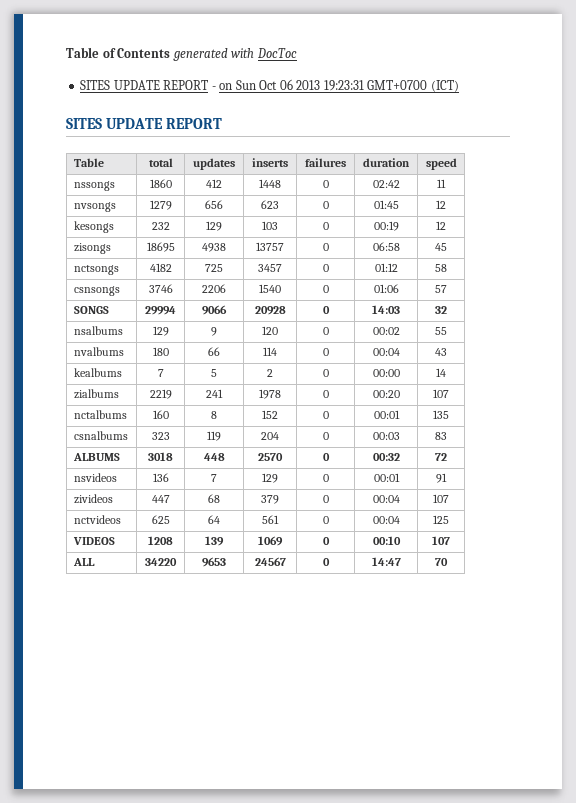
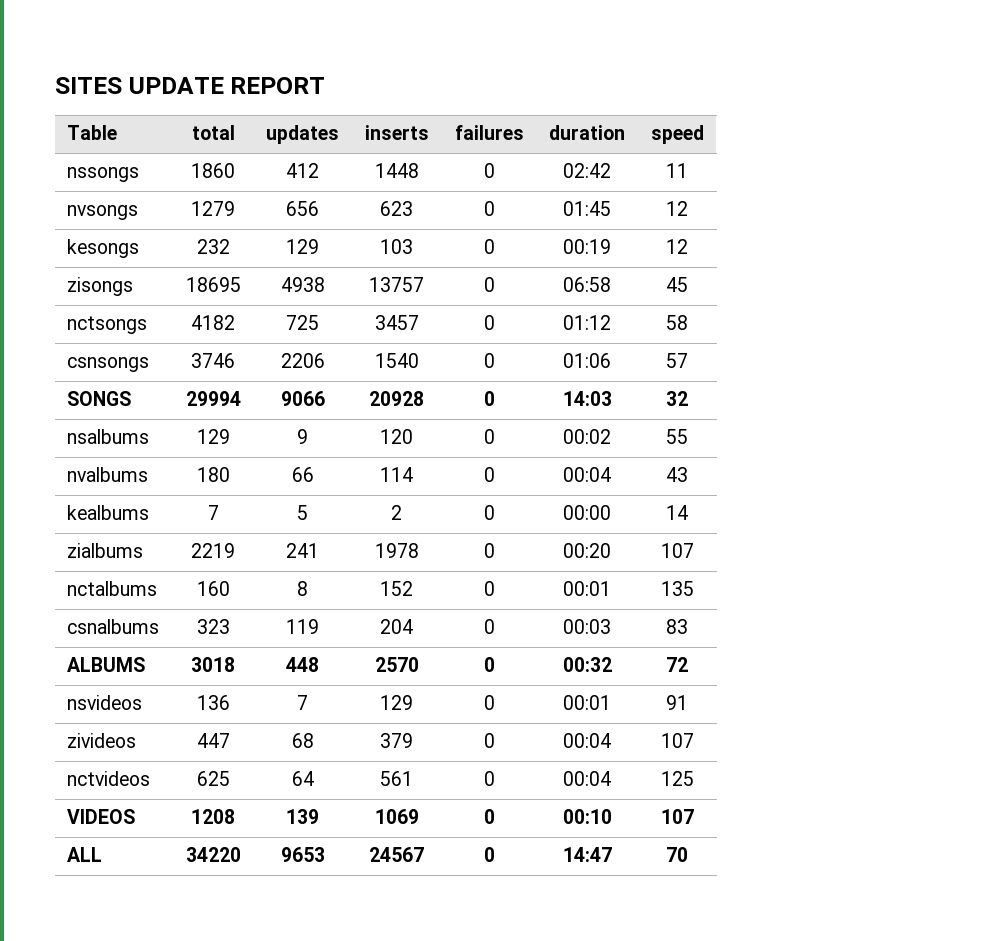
[66,47,297,61] [80,79,459,92] Table of Contents generated with DocToc // SITES UPDATE REPORT - on Sun Oct 06 2013 19:23:31 GMT+0700 (ICT) // -> (55, 85) none

